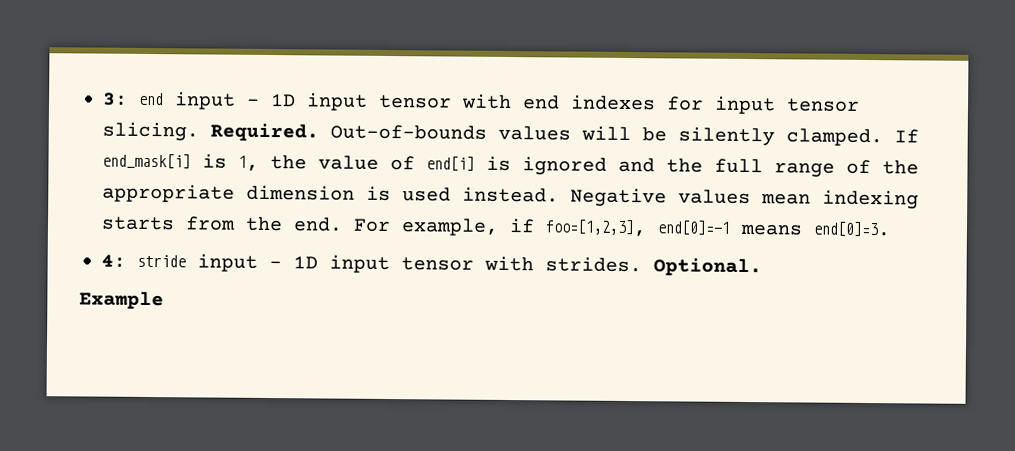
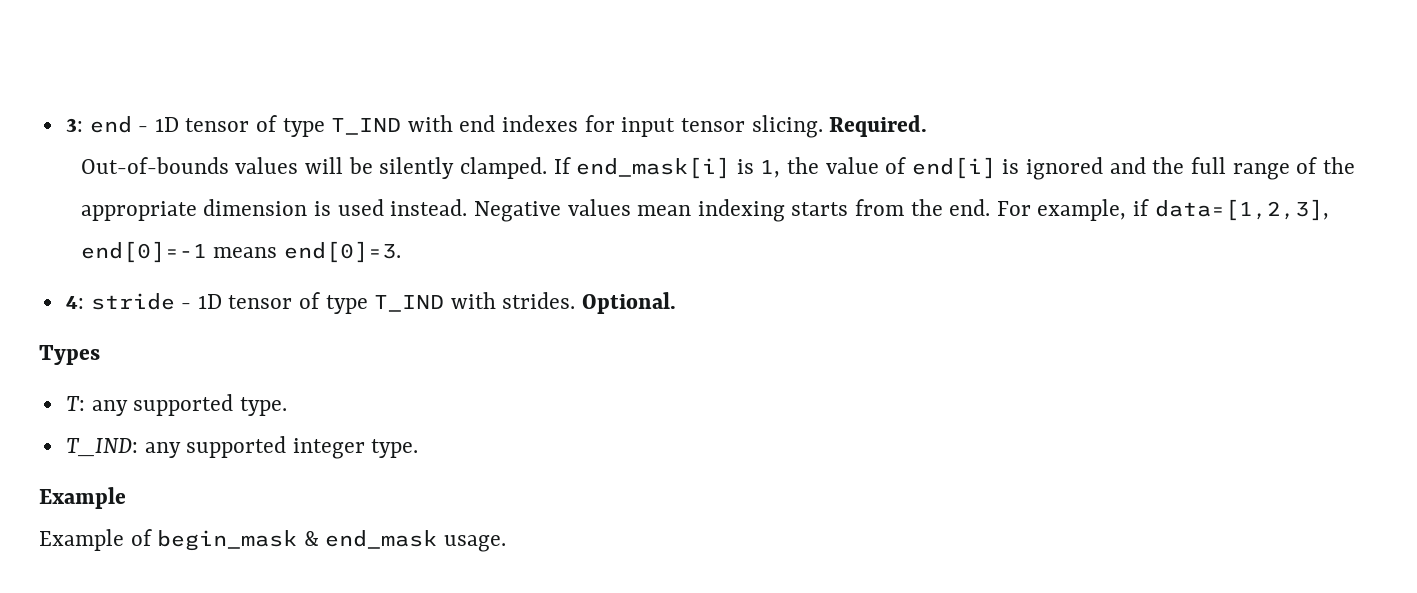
[174,91,452,111] input - 1D input tensor -> [138,115,402,137] - 1D tensor of type T_IND
(319, 132) none -> (928, 126) //
[545,219,647,237] foo=[1,2,3], -> [1154,199,1329,221] data=[1,2,3],
[197,253,474,274] input - 1D input tensor -> [181,292,445,314] - 1D tensor of type T_IND
[79,291,164,310] Example -> [39,345,100,365] [65,394,287,416] [65,436,419,459] [39,487,126,509] [39,529,507,552] Types // T: any supported type. // T_IND: any supported integer type. // Example // Example of begin_mask & end_mask usage.

